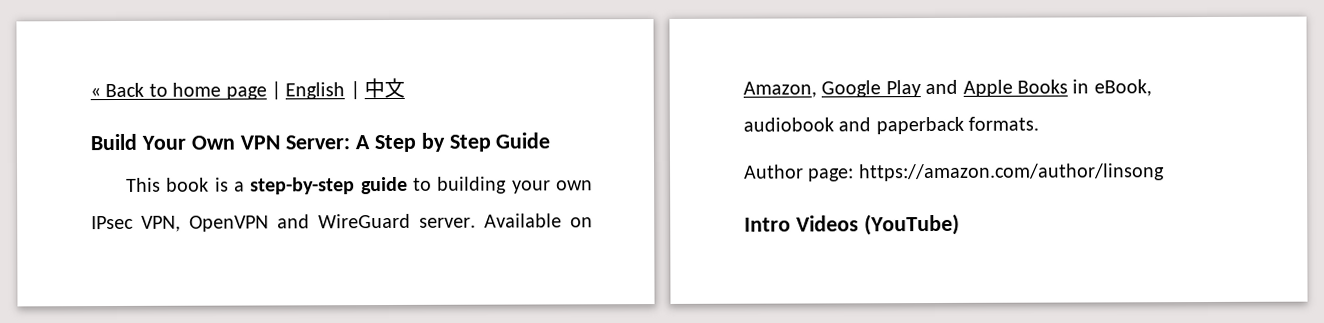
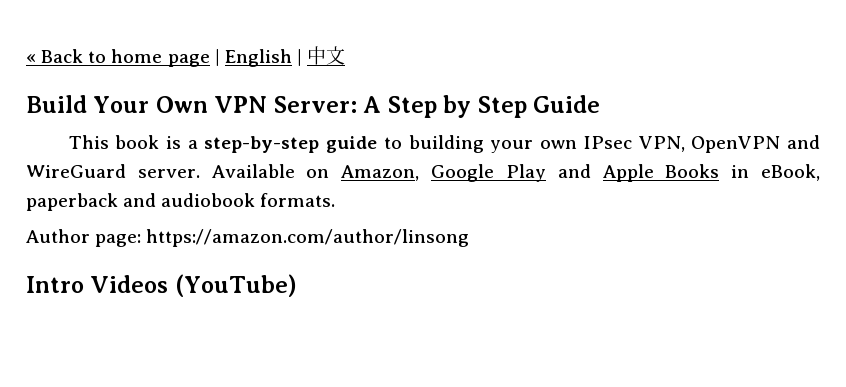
[743,116,964,135] audiobook and paperback -> [26,193,256,211] paperback and audiobook

